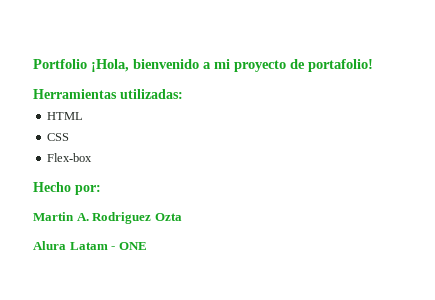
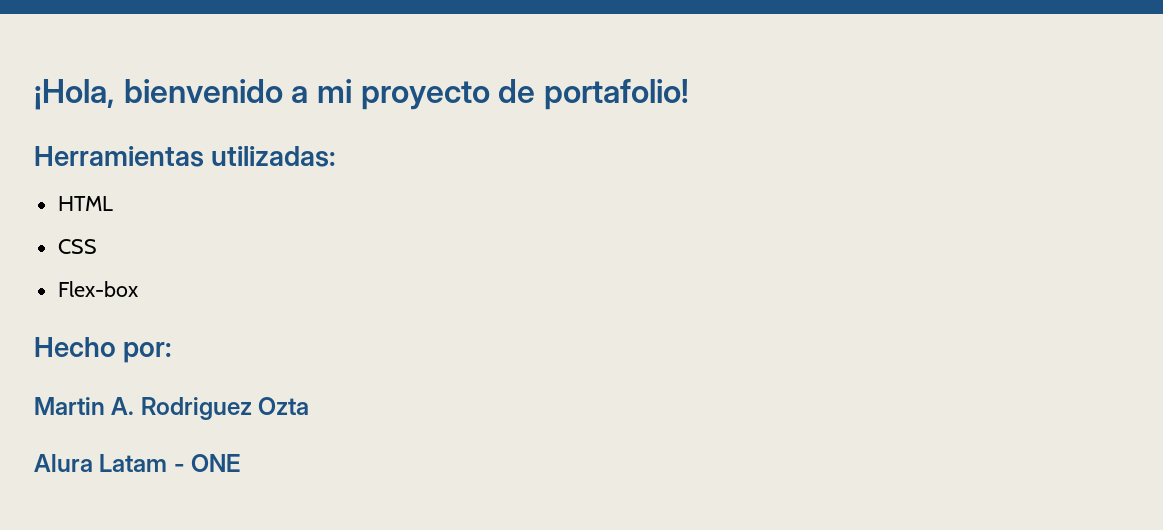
[33,59,87,69] Portfolio -> (34, 94) none

